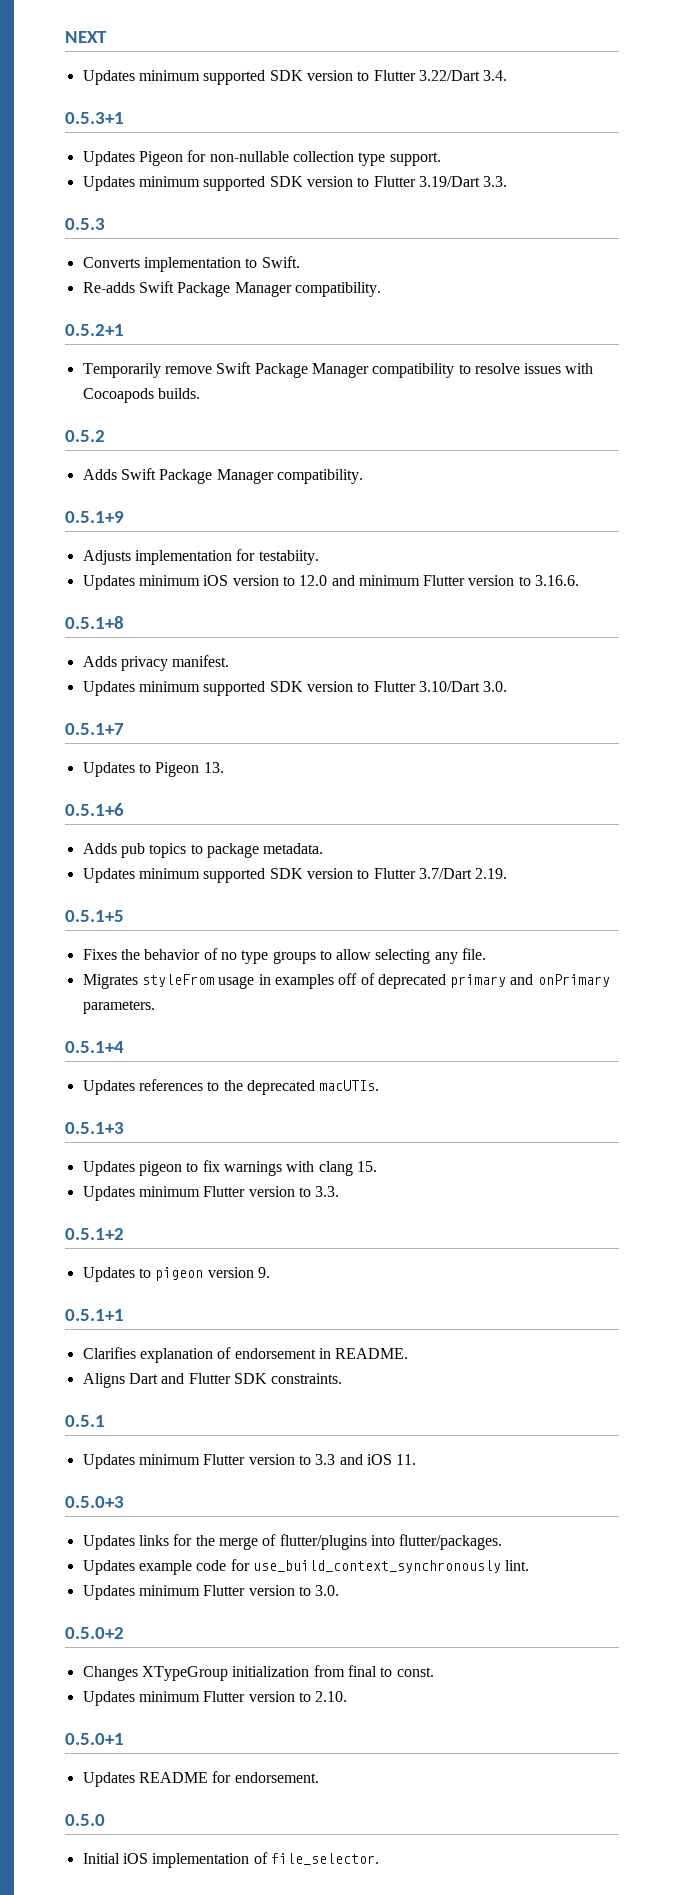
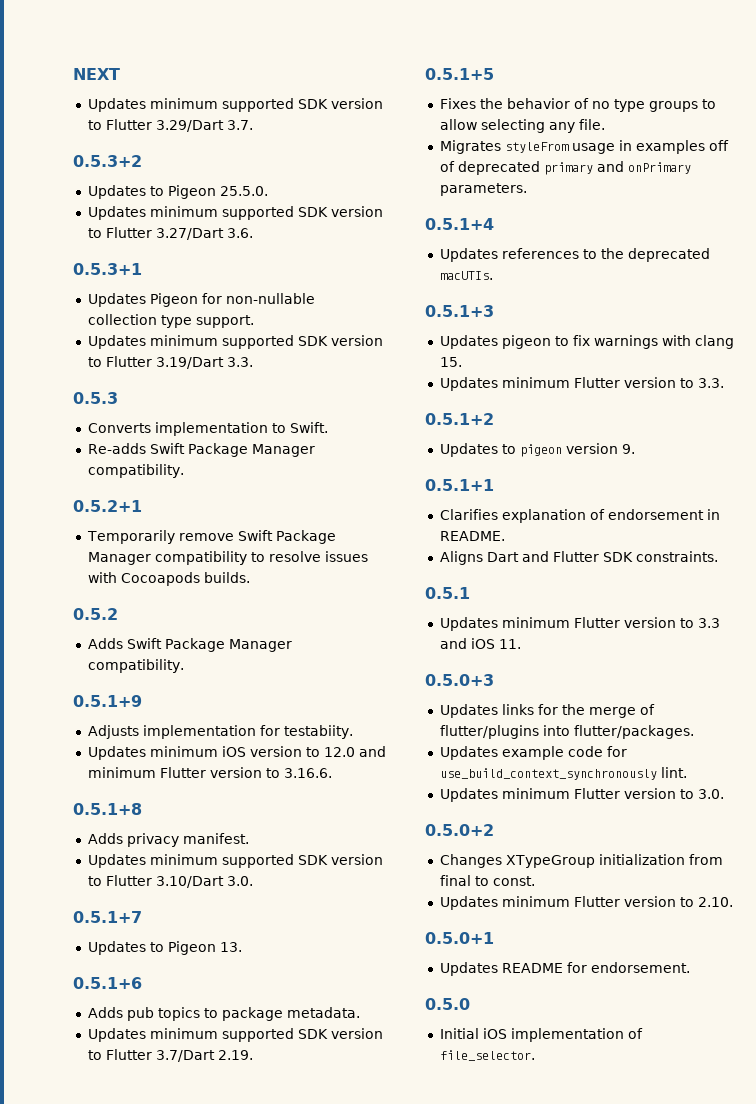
[418,70,508,81] 3.22/Dart 3.4. -> [155,120,253,132] [73,155,142,167] [87,185,268,199] [87,206,383,220] [87,227,253,240] 3.29/Dart 3.7. // 0.5.3+2 // Updates to Pigeon 25.5.0. // Updates minimum supported SDK version to Flutter 3.27/Dart 3.6.

